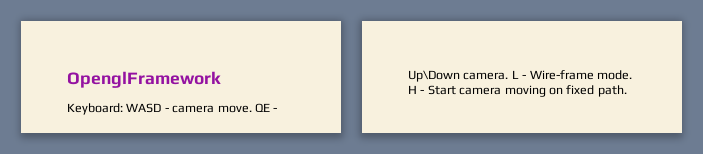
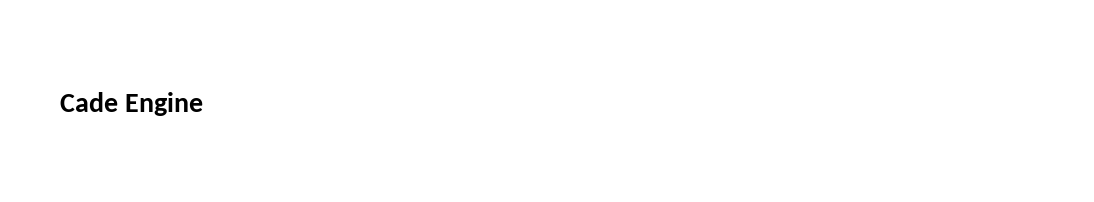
[67,71,221,88] [67,103,278,115] [408,70,632,82] [408,85,627,97] OpenglFramework // Keyboard: WASD - camera move. QE - Up\Down camera. L - Wire-frame mode. H - Start camera moving on fixed path. -> [60,92,204,116] Cade Engine

